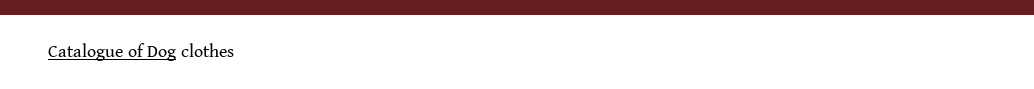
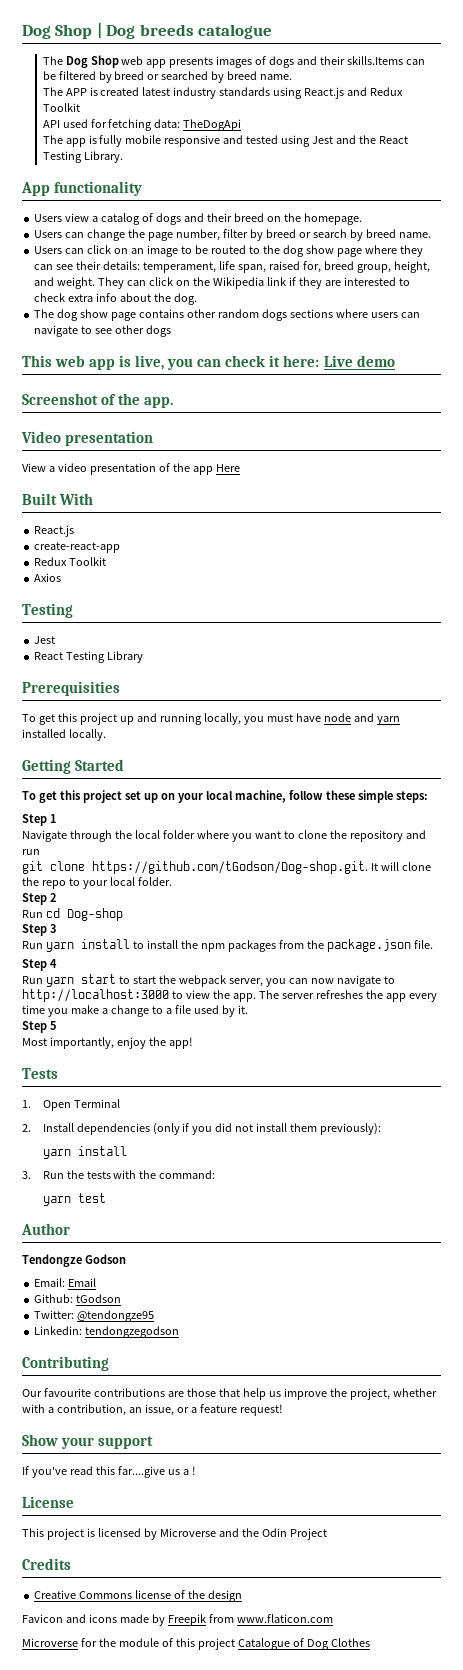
(48, 52) none -> [22,23,273,39] [42,55,426,68] [42,71,293,83] [42,87,404,99] [42,103,80,112] [42,119,242,131] [42,135,409,147] [42,151,123,163] [21,181,143,196] [34,213,362,225] [34,229,431,241] [34,245,423,257] [34,261,430,273] [34,277,410,289] [34,293,197,305] [34,309,420,321] [34,325,171,337] [22,355,395,370] [22,393,174,408] [21,431,154,446] [22,463,240,475] [22,493,94,505] [34,525,75,537] [34,542,121,553] [34,557,107,566] [34,573,62,582] [22,603,73,618] [34,636,56,644] [34,651,144,663] [22,681,120,696] [22,713,400,725] [22,729,106,741] [22,759,125,774] [22,790,428,803] [22,814,56,826] [22,830,426,842] [22,849,40,855] [22,861,431,874] [22,877,172,889] [22,893,56,905] [22,908,123,921] [22,924,56,936] [22,939,433,952] [22,959,57,971] [22,974,395,987] [22,989,437,1002] [22,1005,248,1017] [22,1021,56,1033] [22,1037,193,1049] [22,1068,58,1079] [22,1099,120,1111] [22,1123,382,1135] [42,1146,127,1159] [22,1170,216,1179] [42,1193,106,1206] [21,1223,70,1235] [22,1254,126,1267] [34,1278,97,1287] [34,1294,122,1303] [34,1310,155,1322] [34,1326,180,1338] [22,1356,109,1371] [22,1388,437,1400] [22,1404,283,1416] [22,1434,154,1449] [22,1466,196,1478] [22,1496,74,1508] [22,1528,327,1540] [22,1558,71,1570] [34,1590,242,1602] [22,1614,333,1626] [22,1638,235,1650] Dog Shop | Dog breeds catalogue // The Dog Shop web app presents images of dogs and their skills.Items can be filtered by breed or searched by breed name. // The APP is created latest industry standards using React.js and Redux Toolkit // API used for fetching data: TheDogApi // The app is fully mobile responsive and tested using Jest and the React Testing Library. // App functionality // Users view a catalog of dogs and their breed on the homepage. // Users can change the page number, filter by breed or search by breed name. // Users can click on an image to be routed to the dog show page where they can see their details: temperament, life span, raised for, breed group, height, and weight. They can click on the Wikipedia link if they are interested to check extra info about the dog. // The dog show page contains other random dogs sections where users can navigate to see other dogs // This web app is live, you can check it here: Live demo // Screenshot of the app. // Video presentation // View a video presentation of the app Here // Built With // React.js // create-react-app // Redux Toolkit // Axios // Testing // Jest // React Testing Library // Prerequisities // To get this project up and running locally, you must have node and yarn installed locally. // Getting Started // To get this project set up on your local machine, follow these simple steps: // Step 1 // Navigate through the local folder where you want to clone the repository and run // git clone https://github.com/tGodson/Dog-shop.git. It will clone the repo to your local folder. // Step 2 // Run cd Dog-shop // Step 3 // Run yarn install to install the npm packages from the package.json file. // Step 4 // Run yarn start to start the webpack server, you can now navigate to http://localhost:3000 to view the app. The server refreshes the app every time you make a change to a file used by it. // Step 5 // Most importantly, enjoy the app! // Tests // 1. Open Terminal // 2. Install dependencies (only if you did not install them previously): // yarn install // 3. Run the tests with the command: // yarn test // Author // Tendongze Godson // Email: Email // Github: tGodson // Twitter: @tendongze95 // Linkedin: tendongzegodson // Contributing // Our favourite contributions are those that help us improve the project, whether with a contribution, an issue, or a feature request! // Show your support // If you've read this far....give us a ! // License // This project is licensed by Microverse and the Odin Project // Credits // Creative Commons license of the design // Favicon and icons made by Freepik from www.flaticon.com // Microverse for the module of this project
[181,43,235,57] clothes -> [330,1638,370,1647] Clothes

